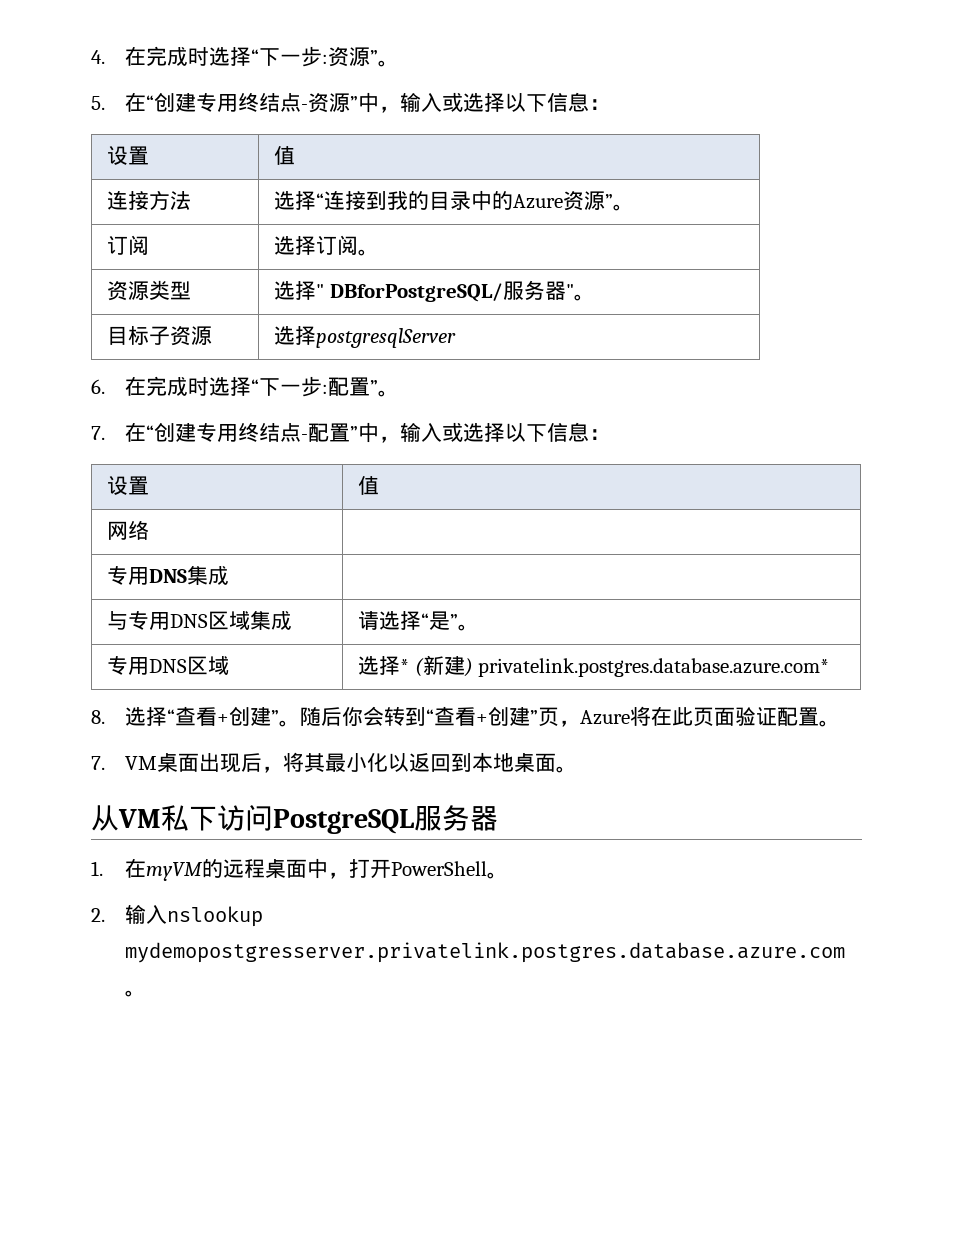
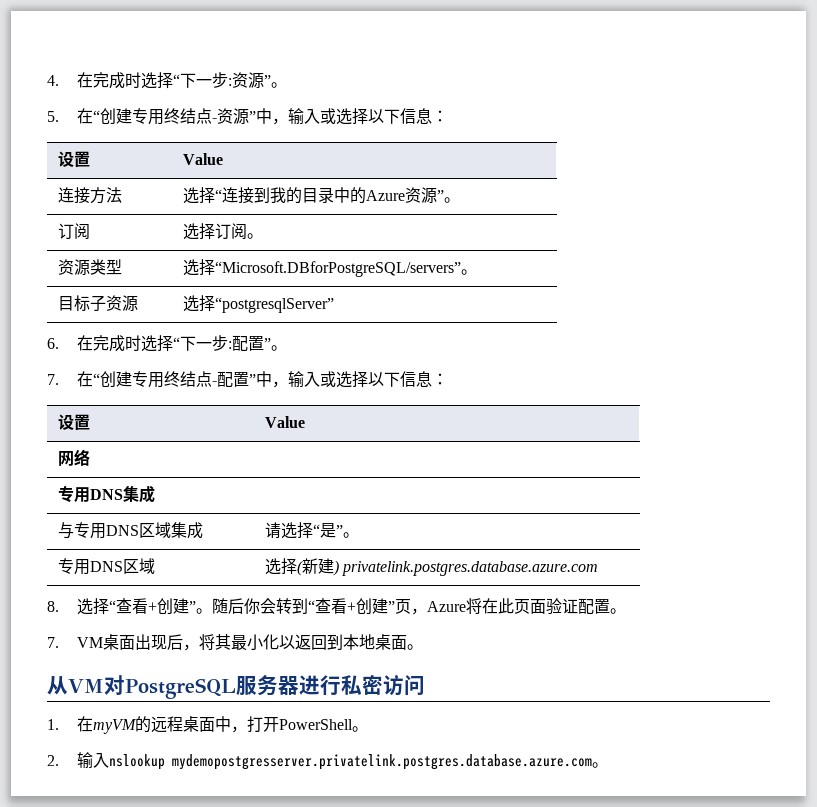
[274,146,296,165] 值 -> [182,153,223,165] Value
[316,280,574,302] " DBforPostgreSQL/服务器" -> [214,261,461,277] “Microsoft.DBforPostgreSQL/servers”
[316,328,457,348] postgresqlServer -> [214,297,334,313] “postgresqlServer”
[358,476,380,495] 值 -> [264,416,305,428] Value
[400,659,410,673] * -> (297, 566) none
[478,658,830,677] privatelink.postgres.database.azure.com* -> [342,561,599,576] privatelink.postgres.database.azure.com
[161,805,273,831] 私下访问 -> [104,675,125,695] 对
(498, 818) none -> [298,675,425,696] 进行私密访问

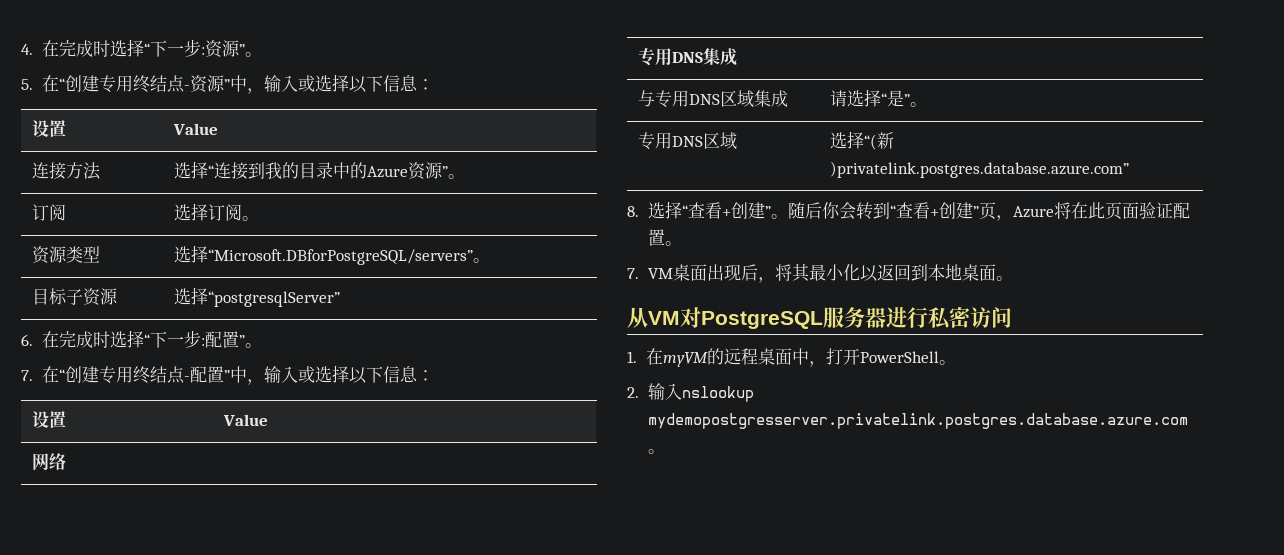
[296,558,599,576] (新建) privatelink.postgres.database.azure.com -> [864,132,895,150] [830,161,1130,178] “(新)privatelink.postgres.database.azure.com”

